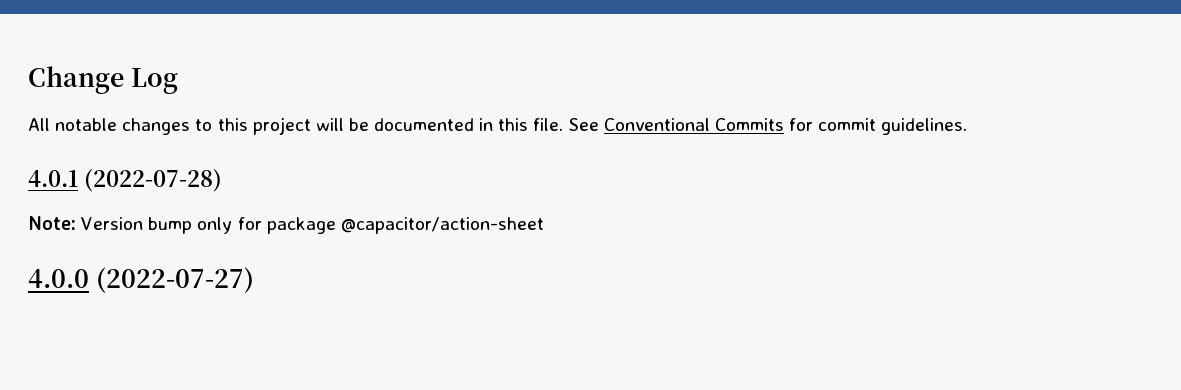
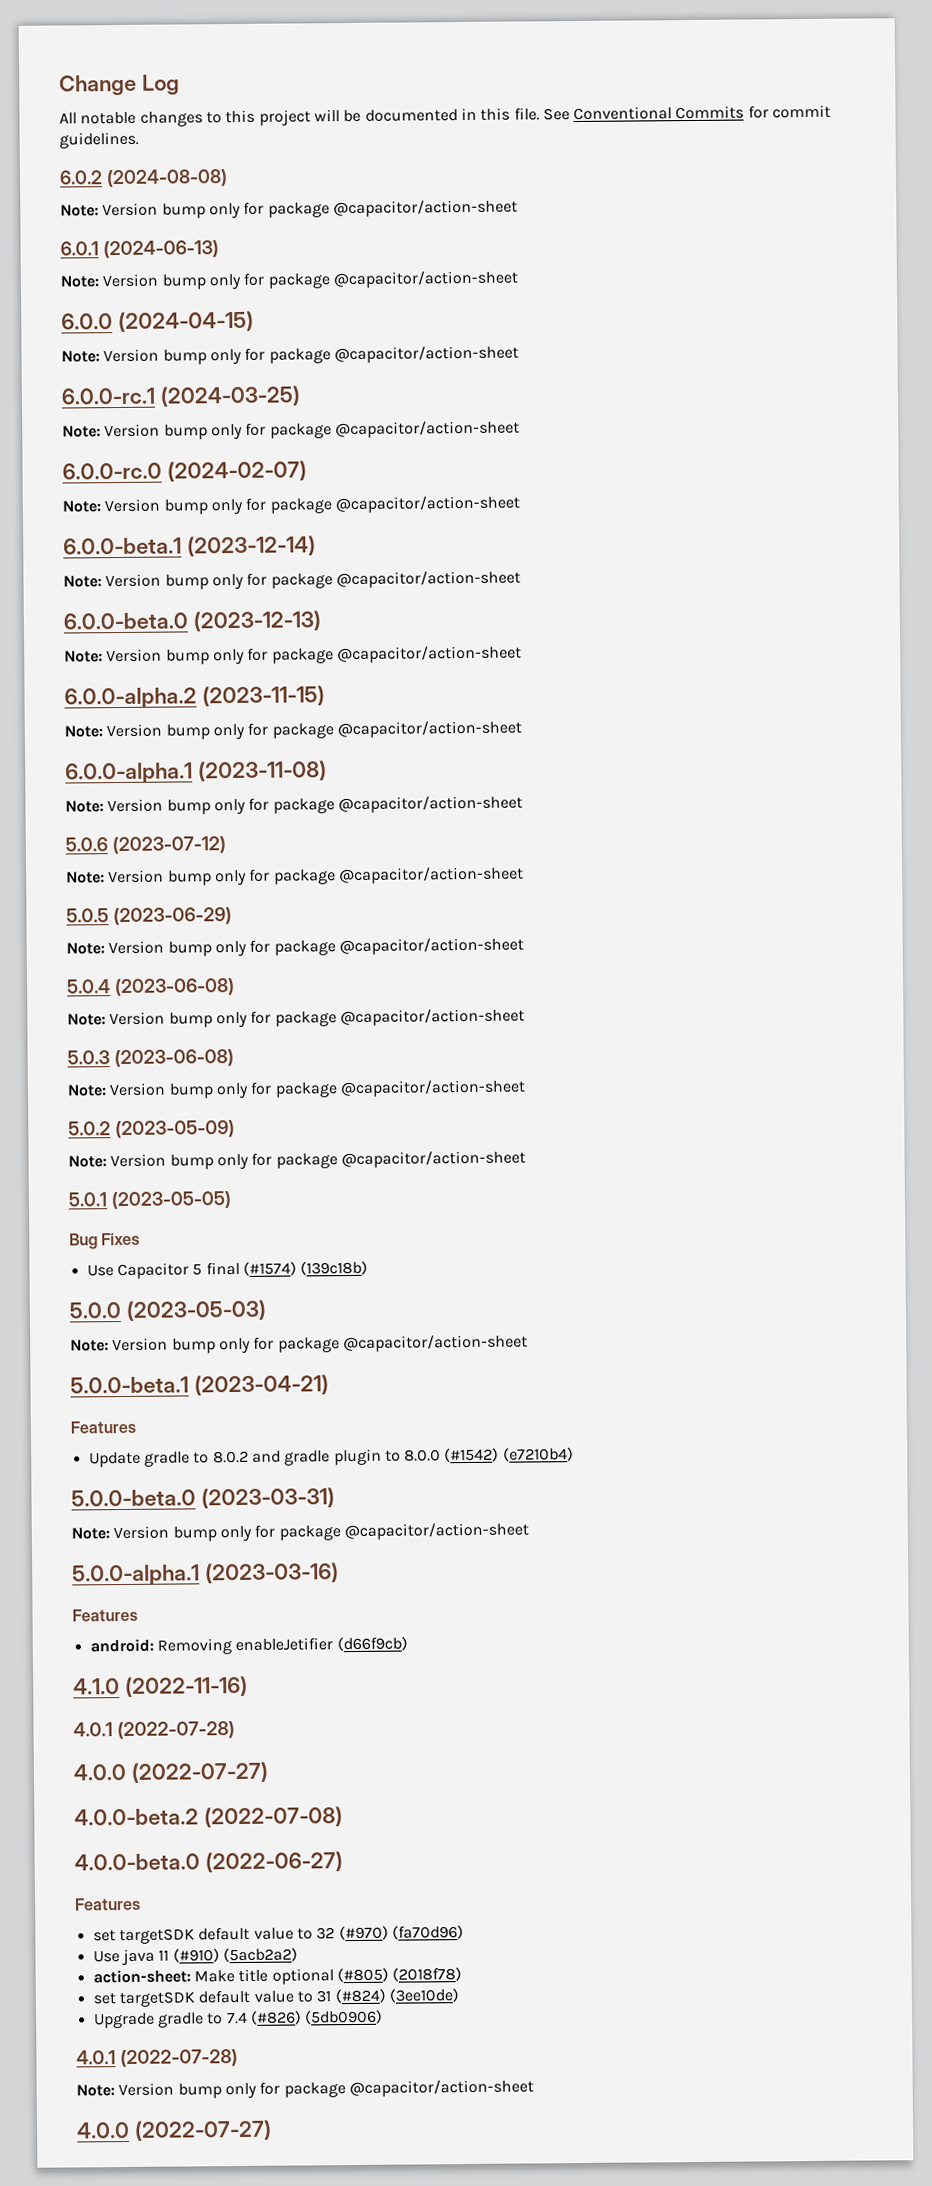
(968, 126) none -> [59,169,228,188] [60,199,518,219] [60,240,219,259] [60,270,518,290] [61,310,254,333] [61,345,519,365] [61,385,300,407] [62,420,520,440] [62,460,307,482] [62,495,520,515] [63,535,316,557] [63,570,521,590] [63,610,321,632] [64,645,522,665] [64,685,325,710] [64,720,522,740] [65,760,327,785] [65,795,523,815] [65,836,226,855] [66,866,524,886] [66,907,232,926] [66,937,524,957] [66,978,235,997] [67,1008,525,1028] [67,1049,234,1068] [67,1079,526,1099] [68,1120,235,1139] [68,1150,526,1170] [68,1191,231,1210] [69,1232,141,1250] [86,1260,369,1280] [69,1299,266,1321] [70,1334,528,1354] [70,1374,329,1396] [70,1420,136,1434] [88,1447,574,1468] [71,1487,335,1509] [71,1522,529,1542] [72,1562,339,1587] [72,1608,138,1622] [89,1636,408,1655] [73,1675,248,1698] [73,1721,235,1740] [73,1761,269,1783] [74,1806,343,1828] [74,1851,343,1873] [75,1897,141,1911] [92,1925,464,1945] [92,1947,298,1966] [92,1967,463,1985] [92,1988,459,2008] [93,2009,384,2029] // 6.0.2 (2024-08-08) // Note: Version bump only for package @capacitor/action-sheet // 6.0.1 (2024-06-13) // Note: Version bump only for package @capacitor/action-sheet // 6.0.0 (2024-04-15) // Note: Version bump only for package @capacitor/action-sheet // 6.0.0-rc.1 (2024-03-25) // Note: Version bump only for package @capacitor/action-sheet // 6.0.0-rc.0 (2024-02-07) // Note: Version bump only for package @capacitor/action-sheet // 6.0.0-beta.1 (2023-12-14) // Note: Version bump only for package @capacitor/action-sheet // 6.0.0-beta.0 (2023-12-13) // Note: Version bump only for package @capacitor/action-sheet // 6.0.0-alpha.2 (2023-11-15) // Note: Version bump only for package @capacitor/action-sheet // 6.0.0-alpha.1 (2023-11-08) // Note: Version bump only for package @capacitor/action-sheet // 5.0.6 (2023-07-12) // Note: Version bump only for package @capacitor/action-sheet // 5.0.5 (2023-06-29) // Note: Version bump only for package @capacitor/action-sheet // 5.0.4 (2023-06-08) // Note: Version bump only for package @capacitor/action-sheet // 5.0.3 (2023-06-08) // Note: Version bump only for package @capacitor/action-sheet // 5.0.2 (2023-05-09) // Note: Version bump only for package @capacitor/action-sheet // 5.0.1 (2023-05-05) // Bug Fixes // Use Capacitor 5 final (#1574) (139c18b) // 5.0.0 (2023-05-03) // Note: Version bump only for package @capacitor/action-sheet // 5.0.0-beta.1 (2023-04-21) // Features // Update gradle to 8.0.2 and gradle plugin to 8.0.0 (#1542) (e7210b4) // 5.0.0-beta.0 (2023-03-31) // Note: Version bump only for package @capacitor/action-sheet // 5.0.0-alpha.1 (2023-03-16) // Features // android: Removing enableJetifier (d66f9cb) // 4.1.0 (2022-11-16) // 4.0.1 (2022-07-28) // 4.0.0 (2022-07-27) // 4.0.0-beta.2 (2022-07-08) // 4.0.0-beta.0 (2022-06-27) // Features // set targetSDK default value to 32 (#970) (fa70d96) // Use java 11 (#910) (5acb2a2) // action-sheet: Make title optional (#805) (2018f78) // set targetSDK default value to 31 (#824) (3ee10de) // Upgrade gradle to 7.4 (#826) (5db0906)

